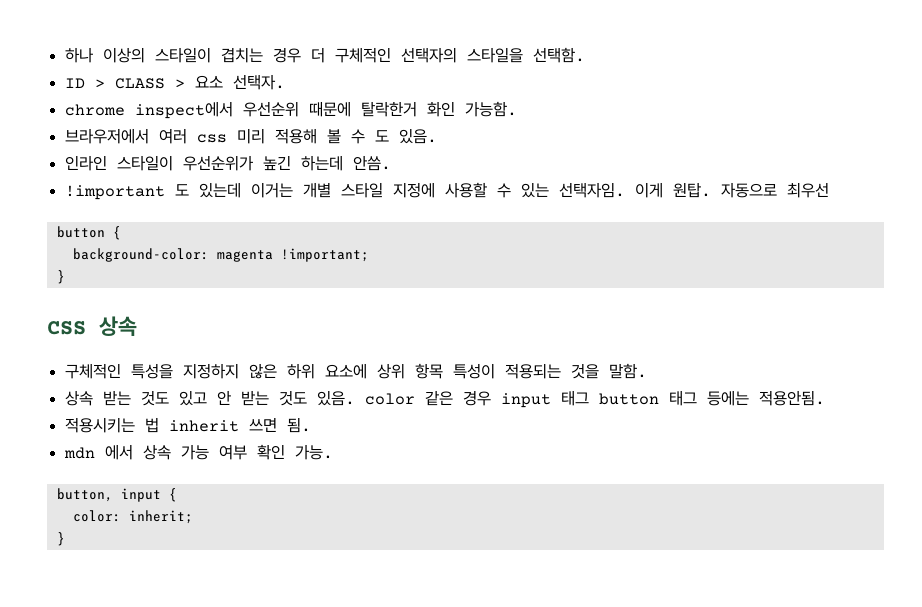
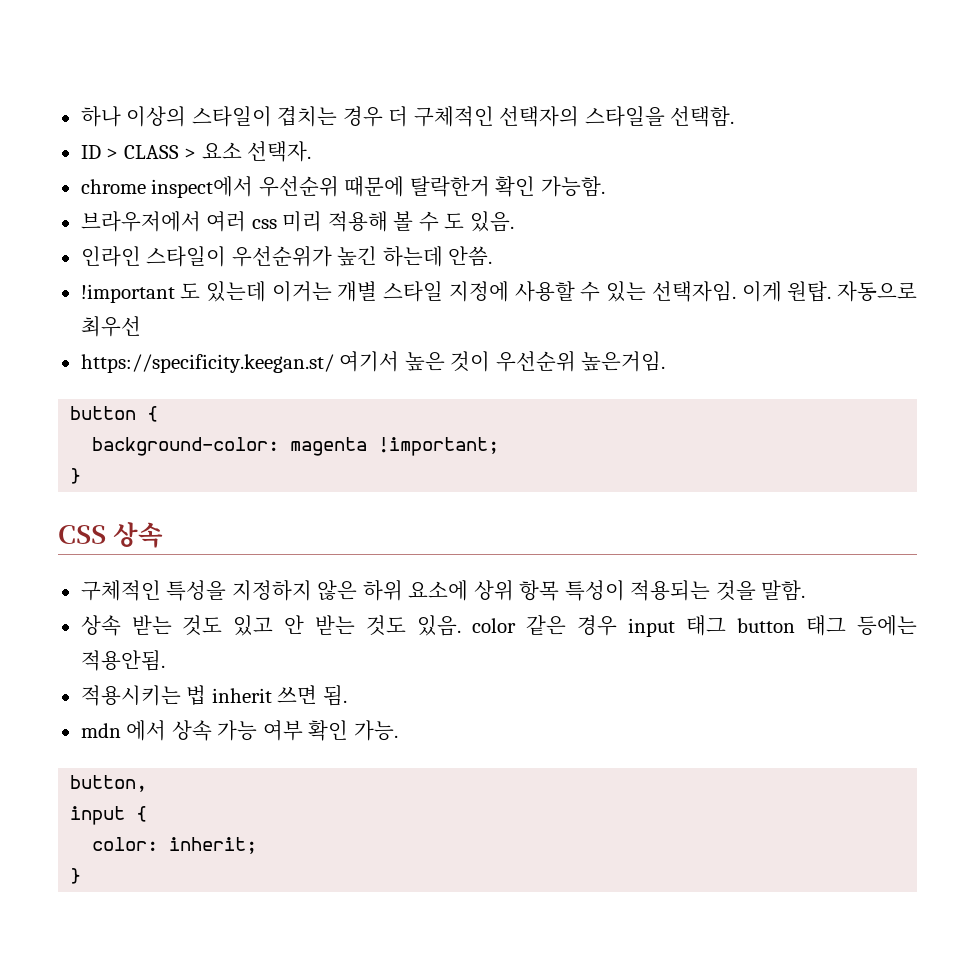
[427,101,456,117] 화인 -> [495,176,536,197] 확인
(830, 190) none -> [80,351,666,373] // https://specificity.keegan.st/ 여기서 높은 것이 우선순위 높은거임.
(113, 495) none -> (148, 783) //

